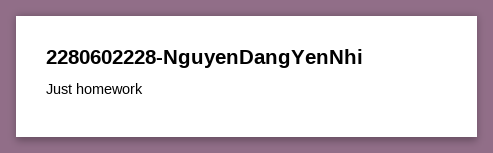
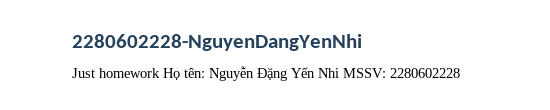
(143, 88) none -> [163,66,460,81] Họ tên: Nguyễn Đặng Yến Nhi MSSV: 2280602228

